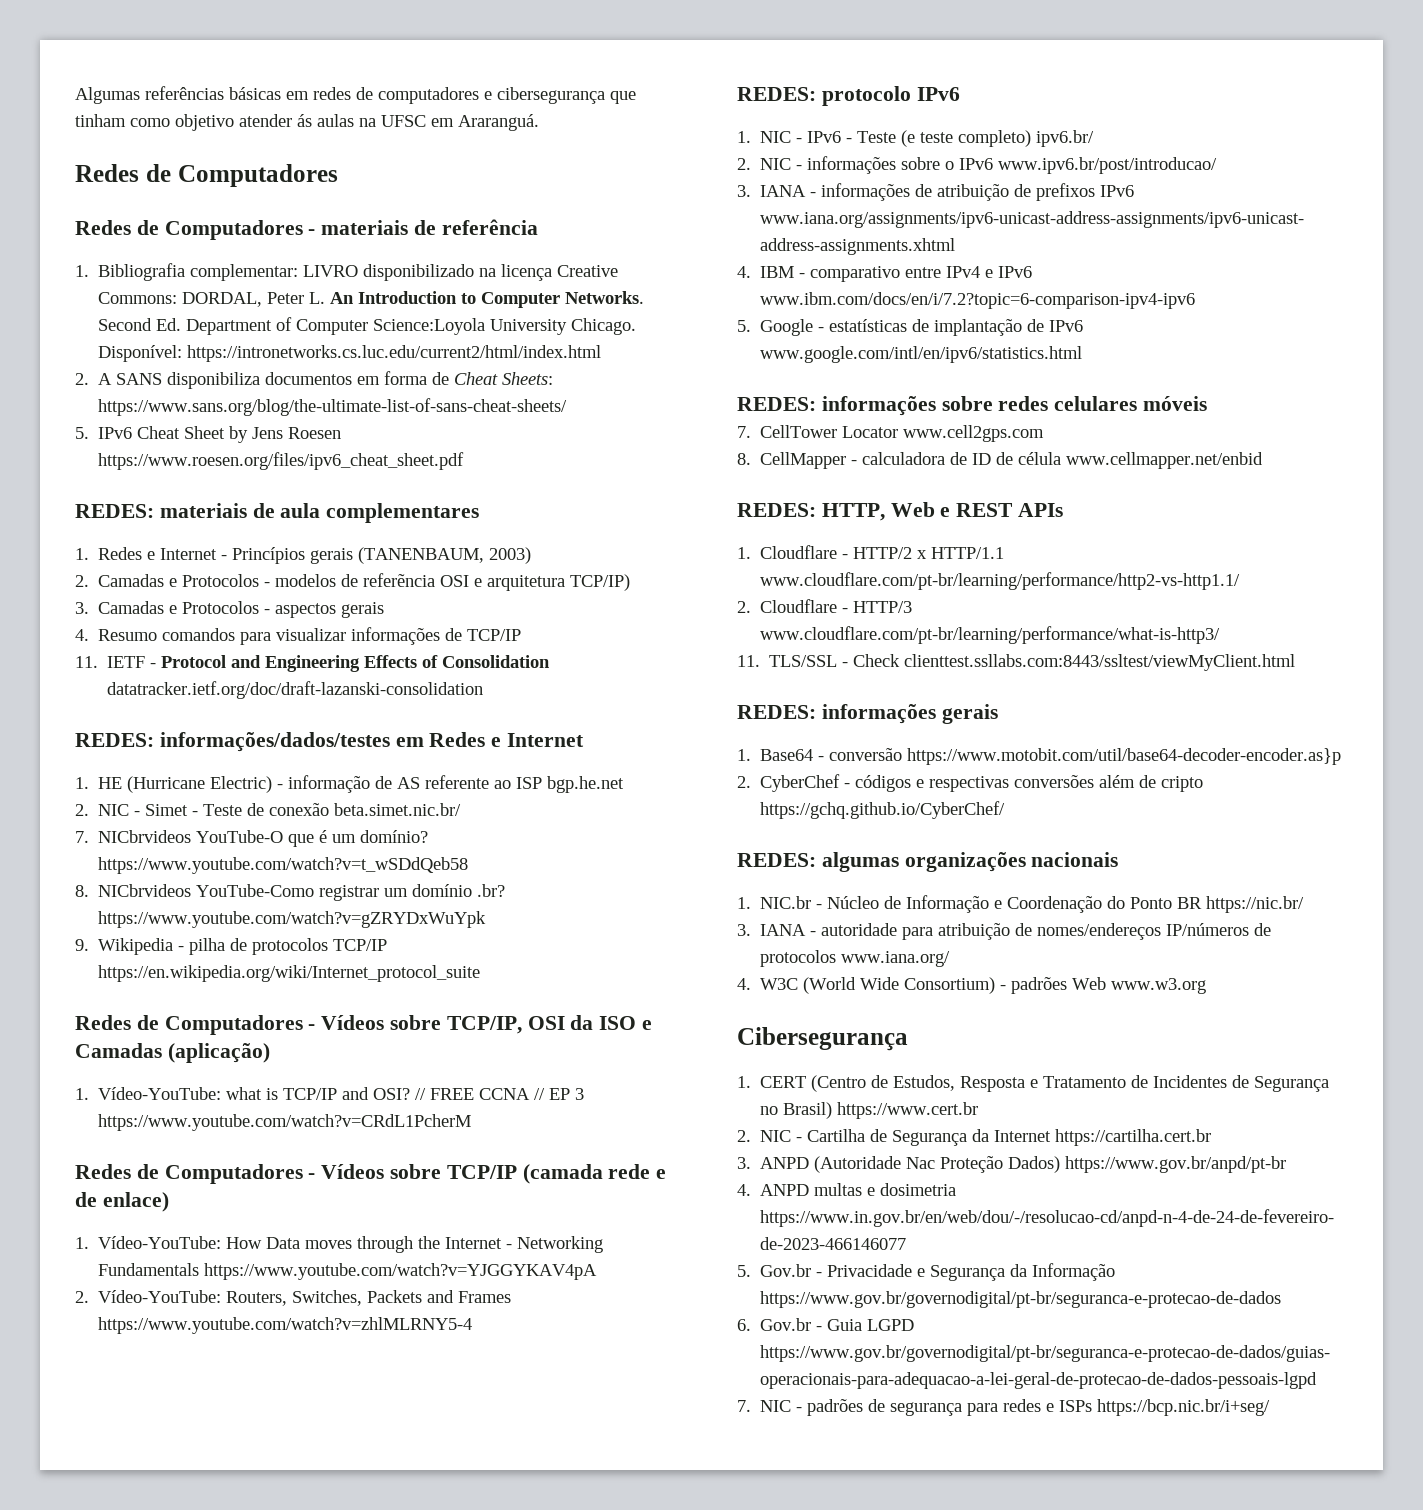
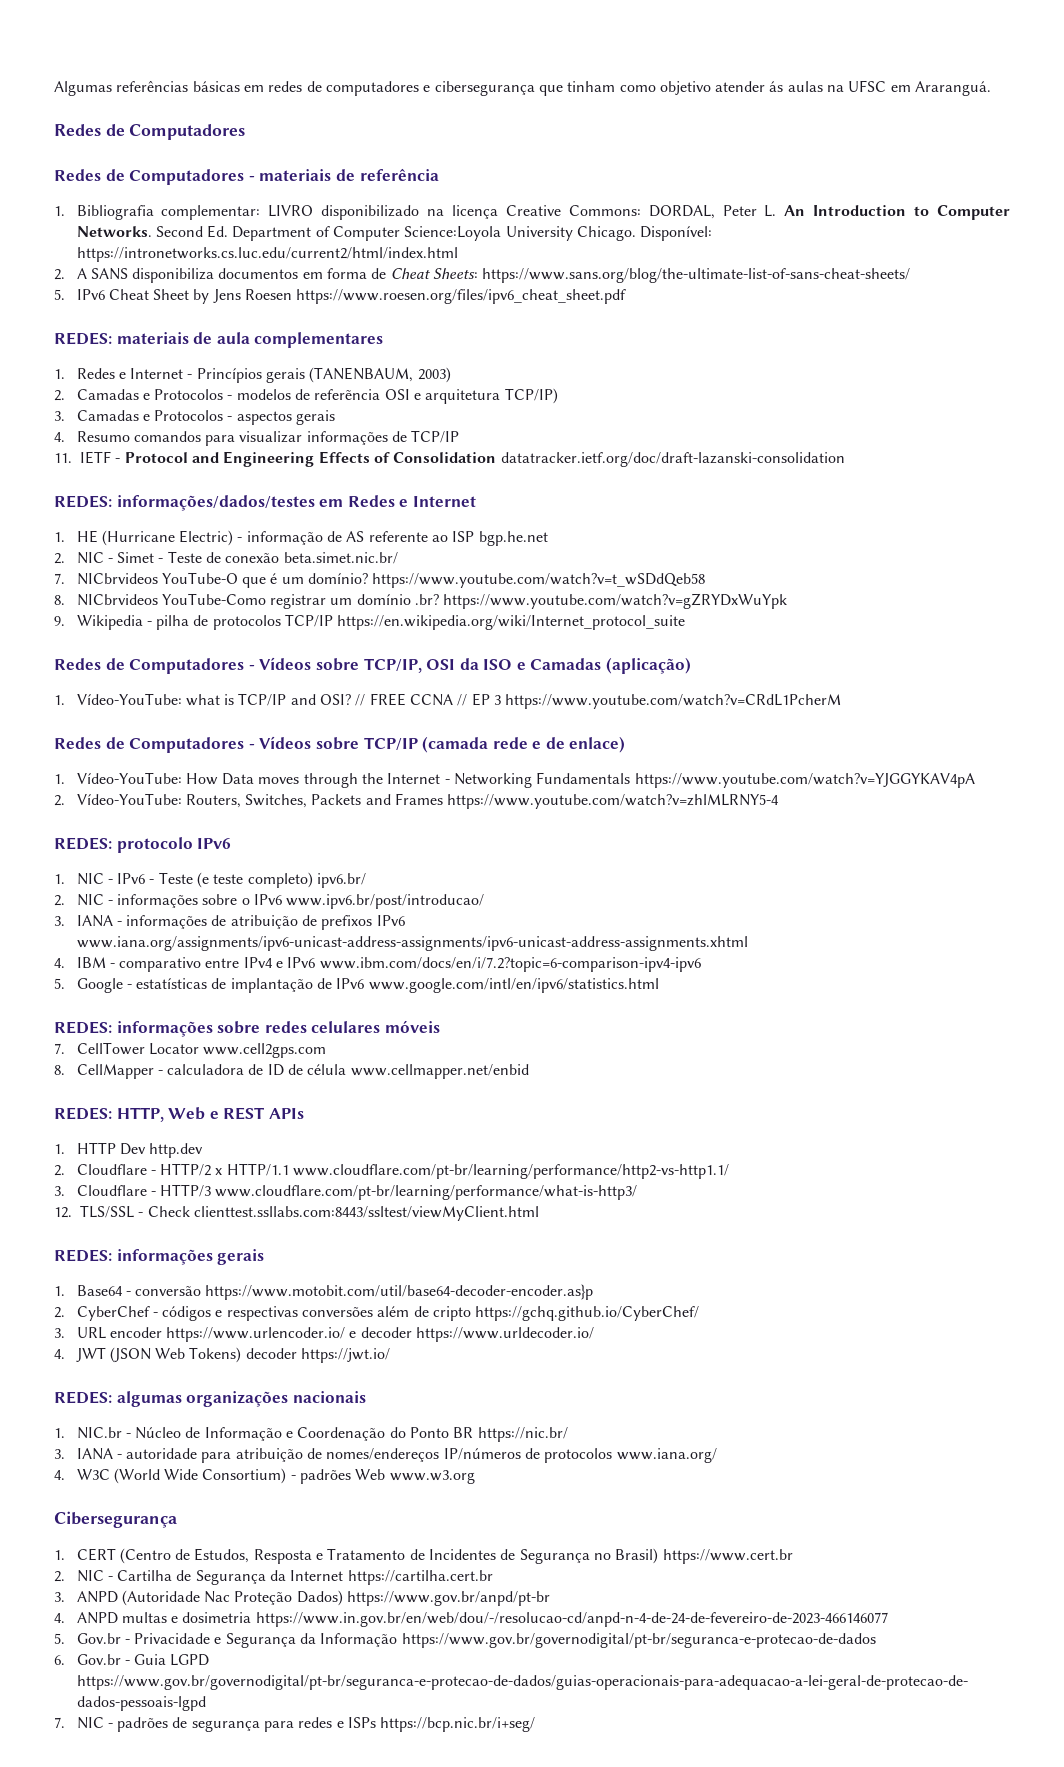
(751, 553) none -> [76,1142,204,1158] [54,1165,65,1176] HTTP Dev http.dev // 2.
[737,601,751,613] 2. -> [54,1186,65,1196] 3.
[737,655,760,667] 11. -> [54,1207,72,1218] 12.
(1006, 810) none -> [54,1327,595,1342] [54,1347,391,1363] // 3. URL encoder https://www.urlencoder.io/ e decoder https://www.urldecoder.io/ // 4. JWT (JSON Web Tokens) decoder https://jwt.io/

